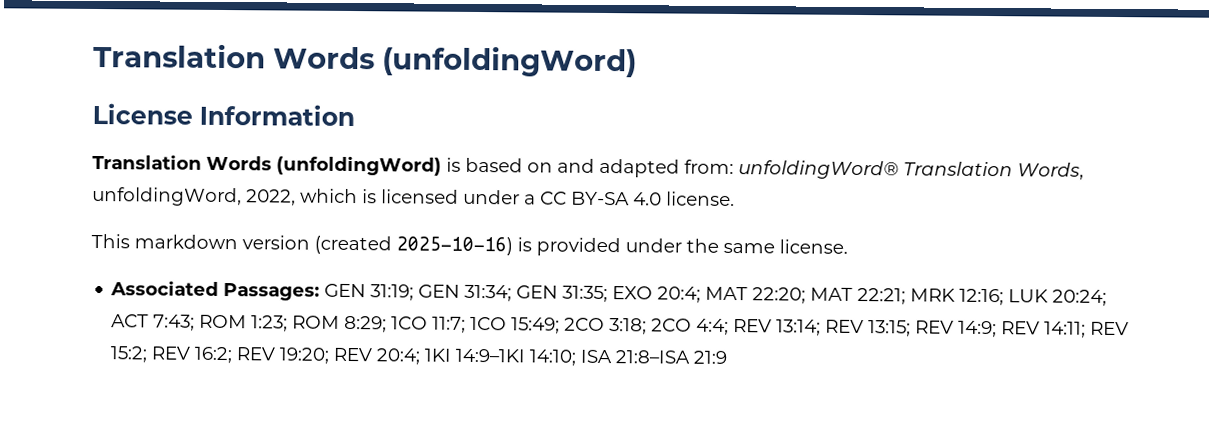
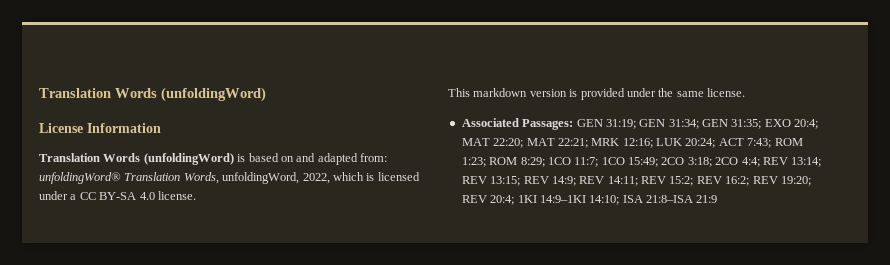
[314,235,513,256] (created 2025-10-16) -> (567, 93) none

